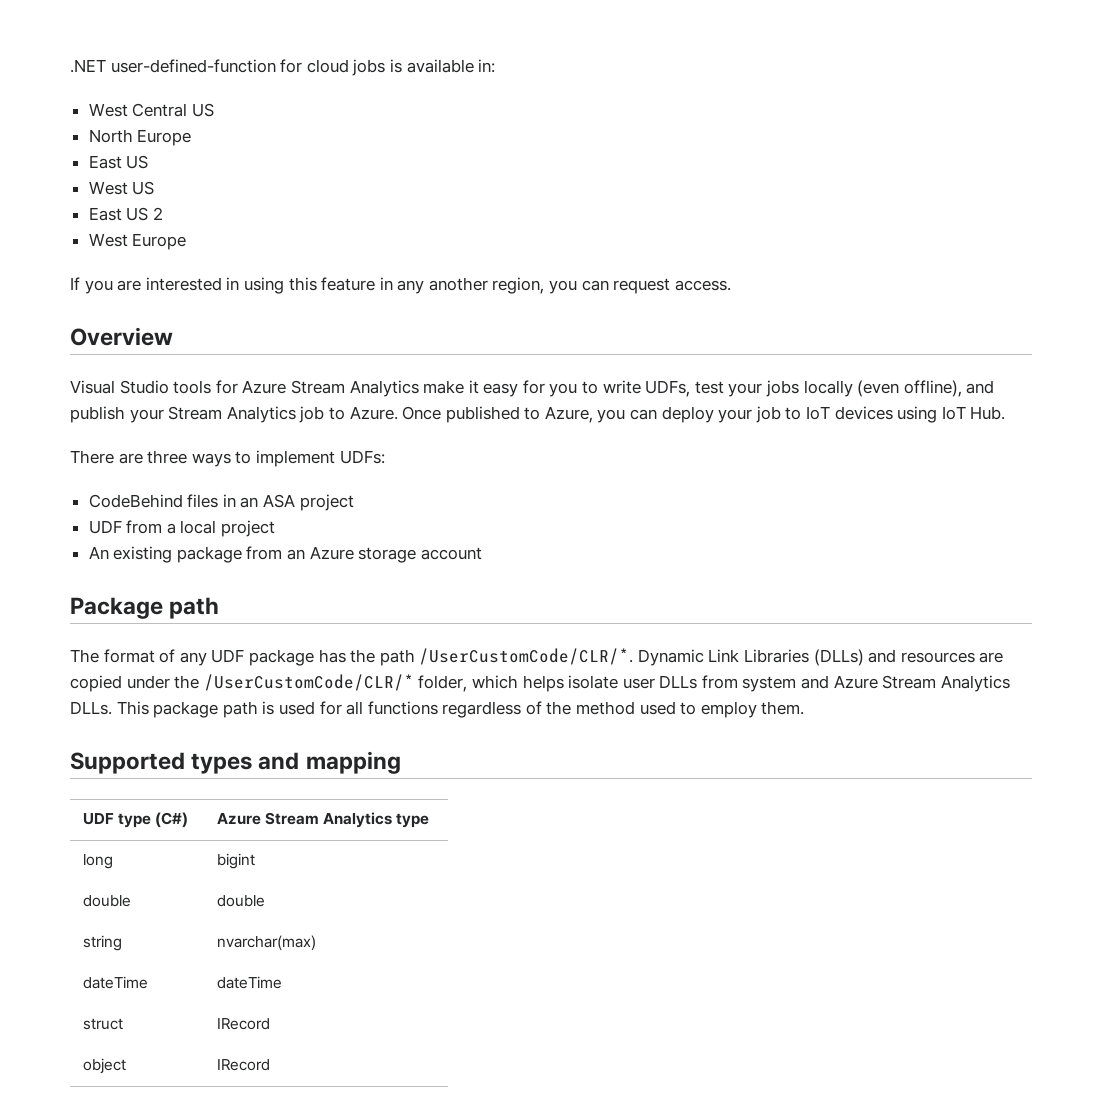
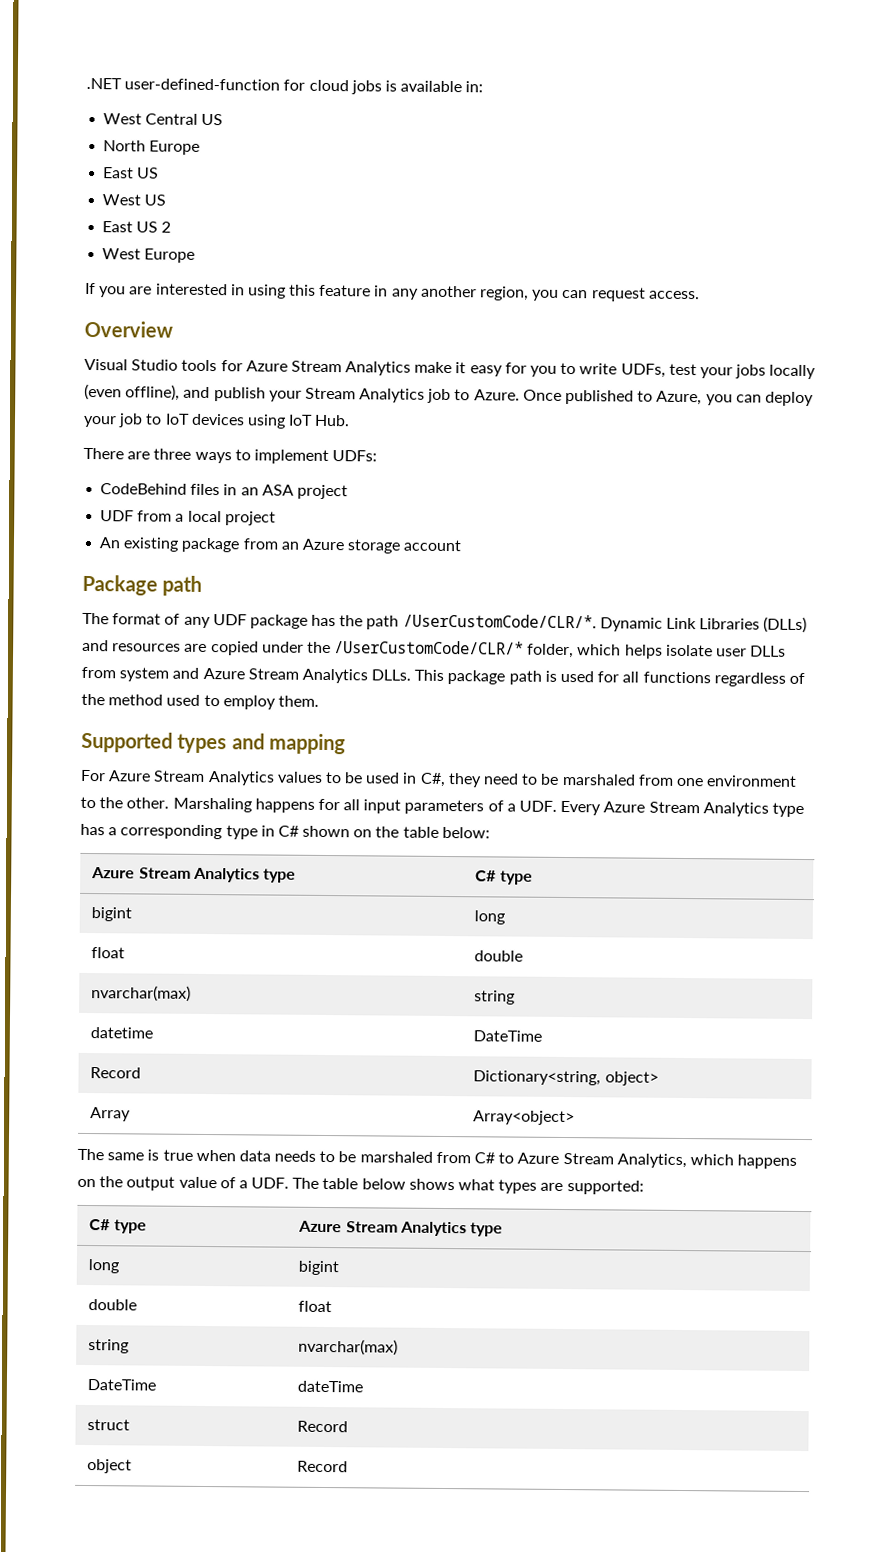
[82,812,189,828] // UDF type (C#) -> [80,769,798,788] [80,796,804,817] [80,823,490,840] [91,867,296,883] [475,870,533,885] [91,907,133,922] [474,910,506,925] [91,947,126,959] [474,950,524,962] [91,985,192,1002] [474,990,516,1005] [90,1027,154,1039] [473,1030,543,1042] [90,1067,142,1079] [473,1070,659,1086] [90,1107,132,1122] [473,1110,576,1126] [77,1148,798,1169] [77,1176,644,1195] [89,1219,147,1234] // For Azure Stream Analytics values to be used in C#, they need to be marshaled from one environment to the other. Marshaling happens for all input parameters of a UDF. Every Azure Stream Analytics type has a corresponding type in C# shown on the table below: // Azure Stream Analytics type | C# type // bigint | long // float | double // nvarchar(max) | string // datetime | DateTime // Record | Dictionary<string, object> // Array | Array<object> // The same is true when data needs to be marshaled from C# to Azure Stream Analytics, which happens on the output value of a UDF. The table below shows what types are supported: // C# type
[216,895,265,907] double -> [298,1300,333,1313] float
[82,976,148,989] dateTime -> [87,1379,157,1391] DateTime
[216,1018,270,1030] IRecord -> [297,1420,349,1433] Record
[216,1059,270,1071] IRecord -> [297,1460,349,1473] Record

